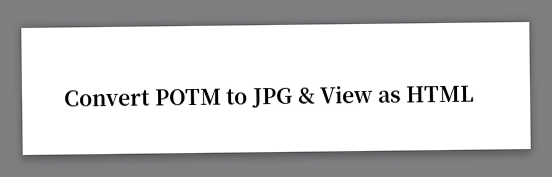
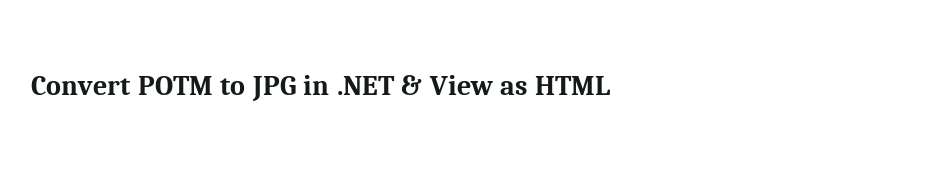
(294, 98) none -> [303,75,395,95] in .NET

